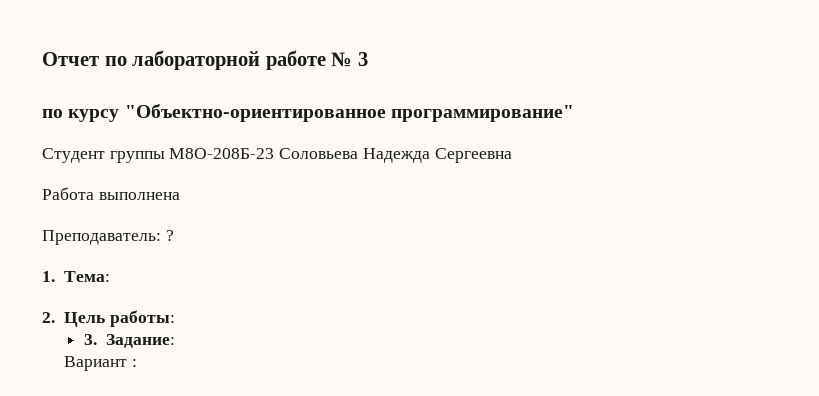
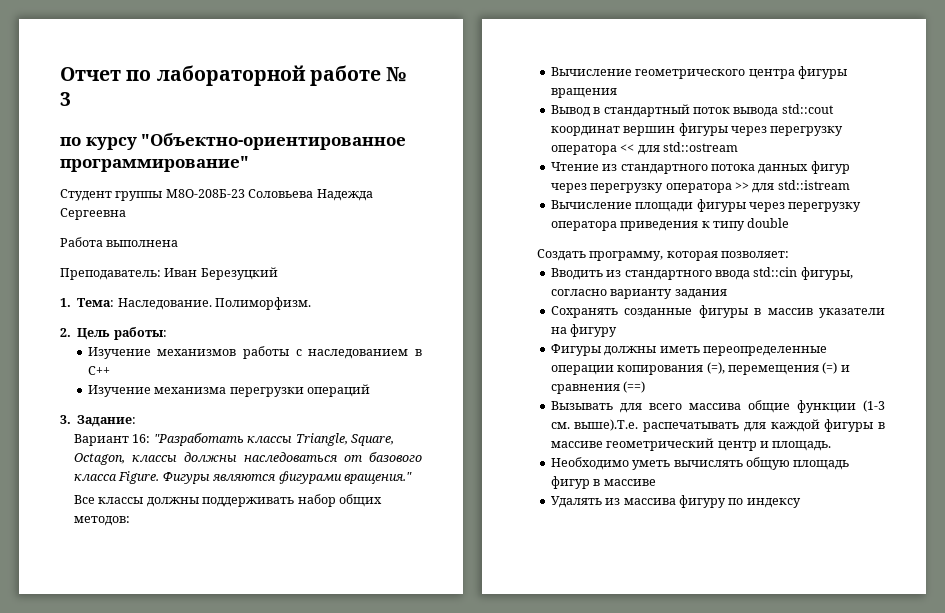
[165,230,174,241] ? -> [164,267,278,280] Иван Березуцкий
(111, 276) none -> [117,297,311,310] Наследование. Полиморфизм.
[83,334,176,348] [64,356,138,371] 3. Задание: // Вариант : -> [87,346,422,359] [87,366,110,375] [87,384,370,397] [60,415,137,427] [74,433,394,446] [74,452,422,465] [74,471,412,484] [74,494,382,507] [74,516,131,526] [550,66,847,79] [550,88,617,98] [550,104,834,117] [550,123,844,136] [550,142,738,155] [550,161,850,174] [550,180,850,193] [550,199,862,212] [550,218,790,231] [537,249,790,261] [550,267,853,280] [550,289,727,299] [550,305,885,318] [550,324,618,337] [550,344,827,356] [550,362,850,375] [550,381,646,394] [550,400,885,413] [550,419,885,432] [550,438,832,451] [550,457,850,470] [550,476,656,489] [550,495,801,508] Изучение механизмов работы с наследованием в С++ // Изучение механизма перегрузки операций // 3. Задание: // Вариант 16: "Разработать классы Triangle, Square, Octagon, классы должны наследоваться от базового класса Figure. Фигуры являются фигурами вращения." // Все классы должны поддерживать набор общих методов: // Вычисление геометрического центра фигуры вращения // Вывод в стандартный поток вывода std::cout координат вершин фигуры через перегрузку оператора << для std::ostream // Чтение из стандартного потока данных фигур через перегрузку оператора >> для std::istream // Вычисление площади фигуры через перегрузку оператора приведения к типу double // Создать программу, которая позволяет: // Вводить из стандартного ввода std::cin фигуры, согласно варианту задания // Сохранять созданные фигуры в массив указатели на фигуру // Фигуры должны иметь переопределенные операции копирования (=), перемещения (=) и сравнения (==) // Вызывать для всего массива общие функции (1-3 см. выше).Т.е. распечатывать для каждой фигуры в массиве геометрический центр и площадь. // Необходимо уметь вычислять общую площадь фигур в массиве // Удалять из массива фигуру по индексу

